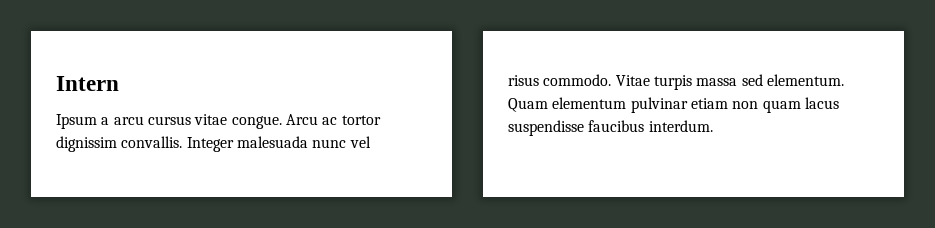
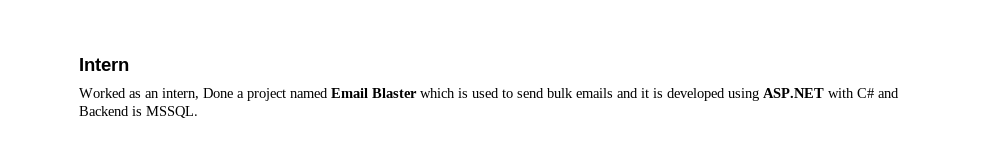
[56,114,381,129] [56,136,371,152] [508,74,844,90] [508,97,839,113] [508,120,713,136] Ipsum a arcu cursus vitae congue. Arcu ac tortor dignissim convallis. Integer malesuada nunc vel risus commodo. Vitae turpis massa sed elementum. Quam elementum pulvinar etiam non quam lacus suspendisse faucibus interdum. -> [79,88,899,101] [79,106,198,118] Worked as an intern, Done a project named Email Blaster which is used to send bulk emails and it is developed using ASP.NET with C# and Backend is MSSQL.

